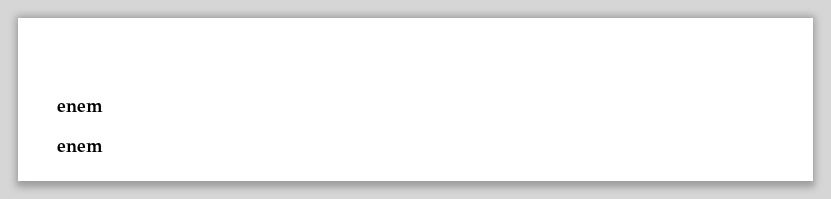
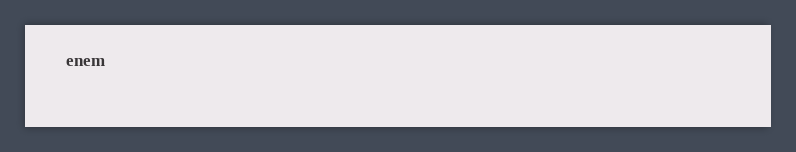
[57,103,103,112] [57,143,103,152] enem // enem -> [66,58,105,66] enem

